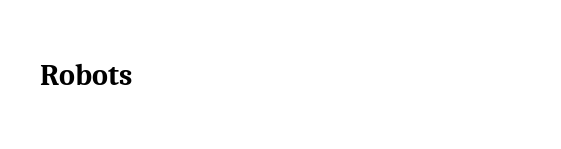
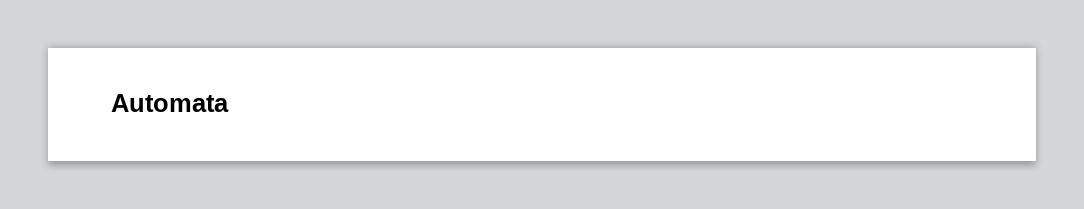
[40,63,132,85] Robots -> [111,94,229,112] Automata

